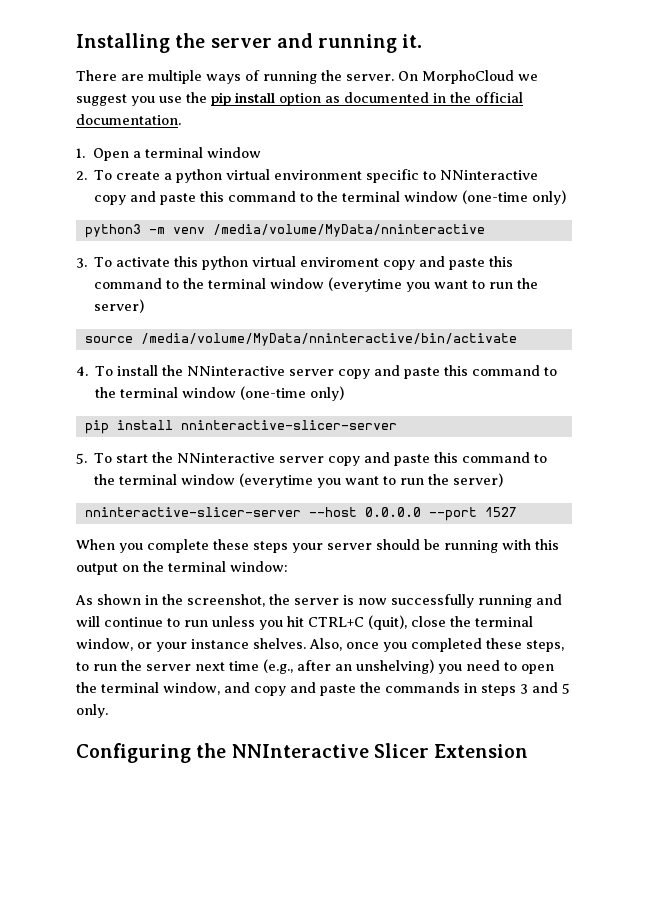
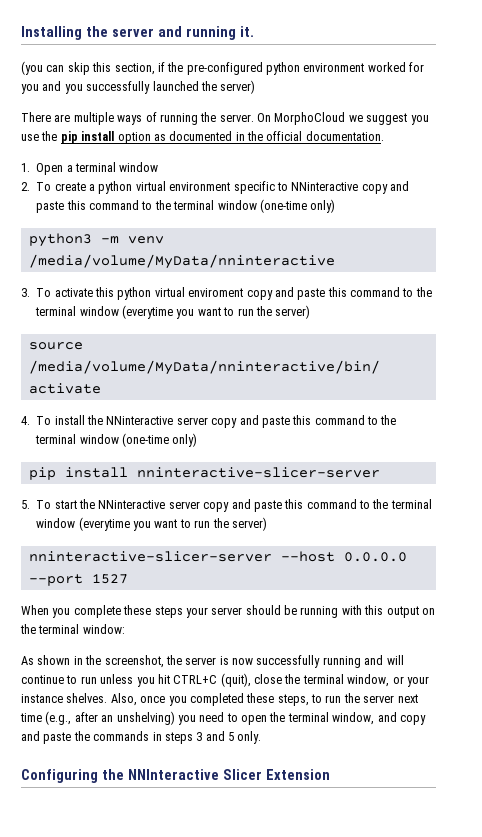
(423, 41) none -> [21,61,425,75] [21,80,256,94] // (you can skip this section, if the pre-configured python environment worked for you and you successfully launched the server)

